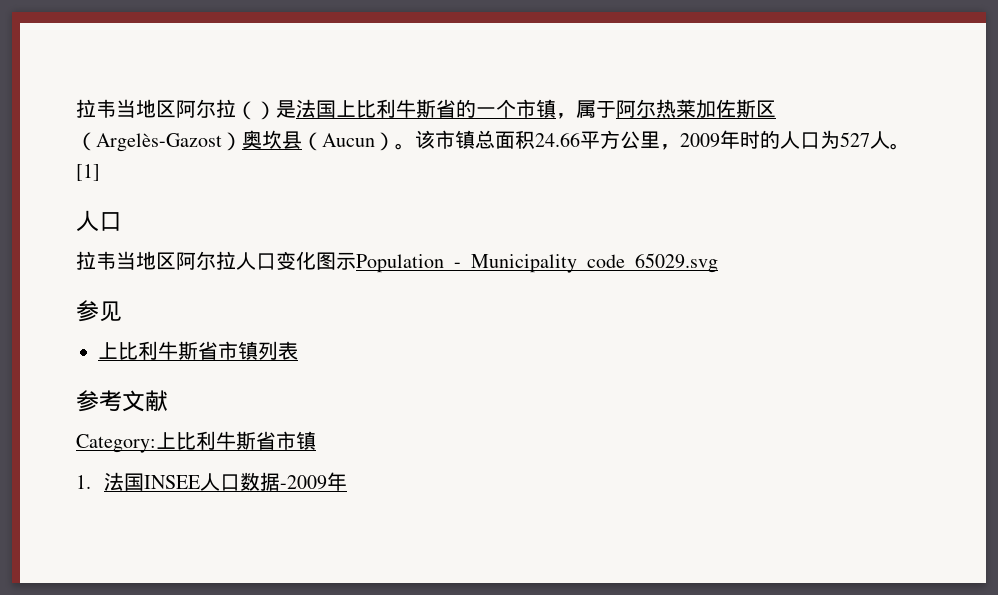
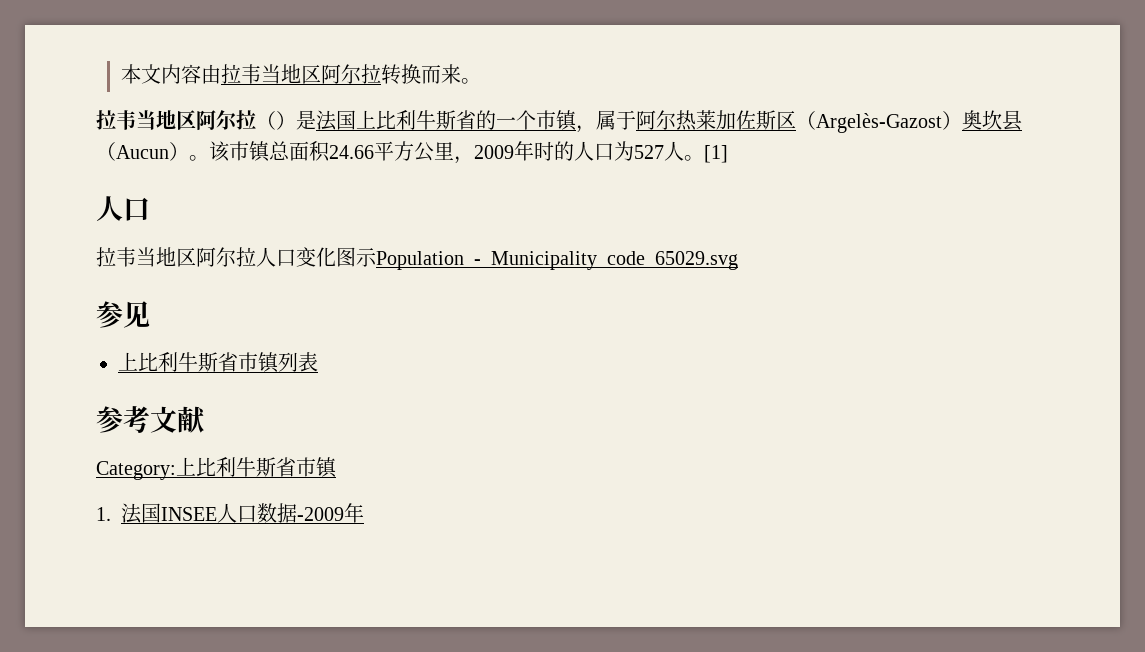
(76, 108) none -> [121,64,482,85] 本文内容由拉韦当地区阿尔拉转换而来。 //

